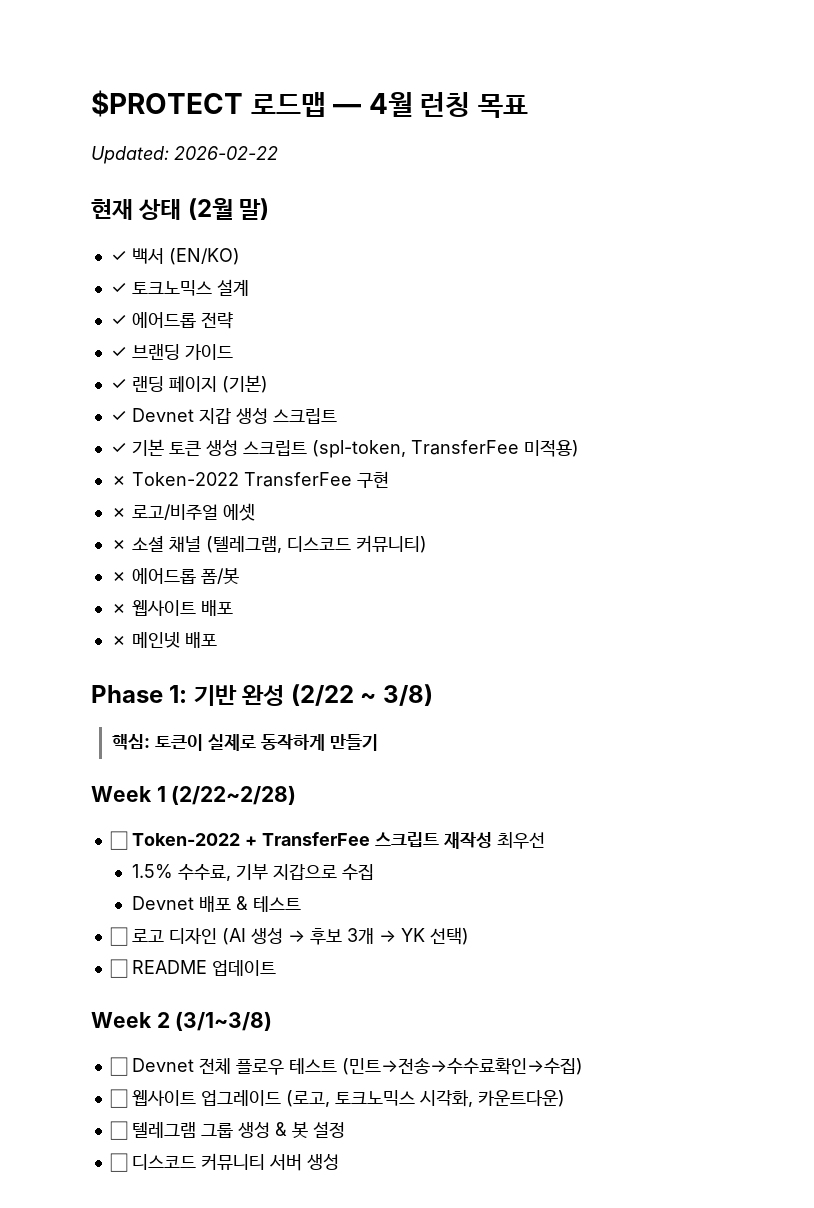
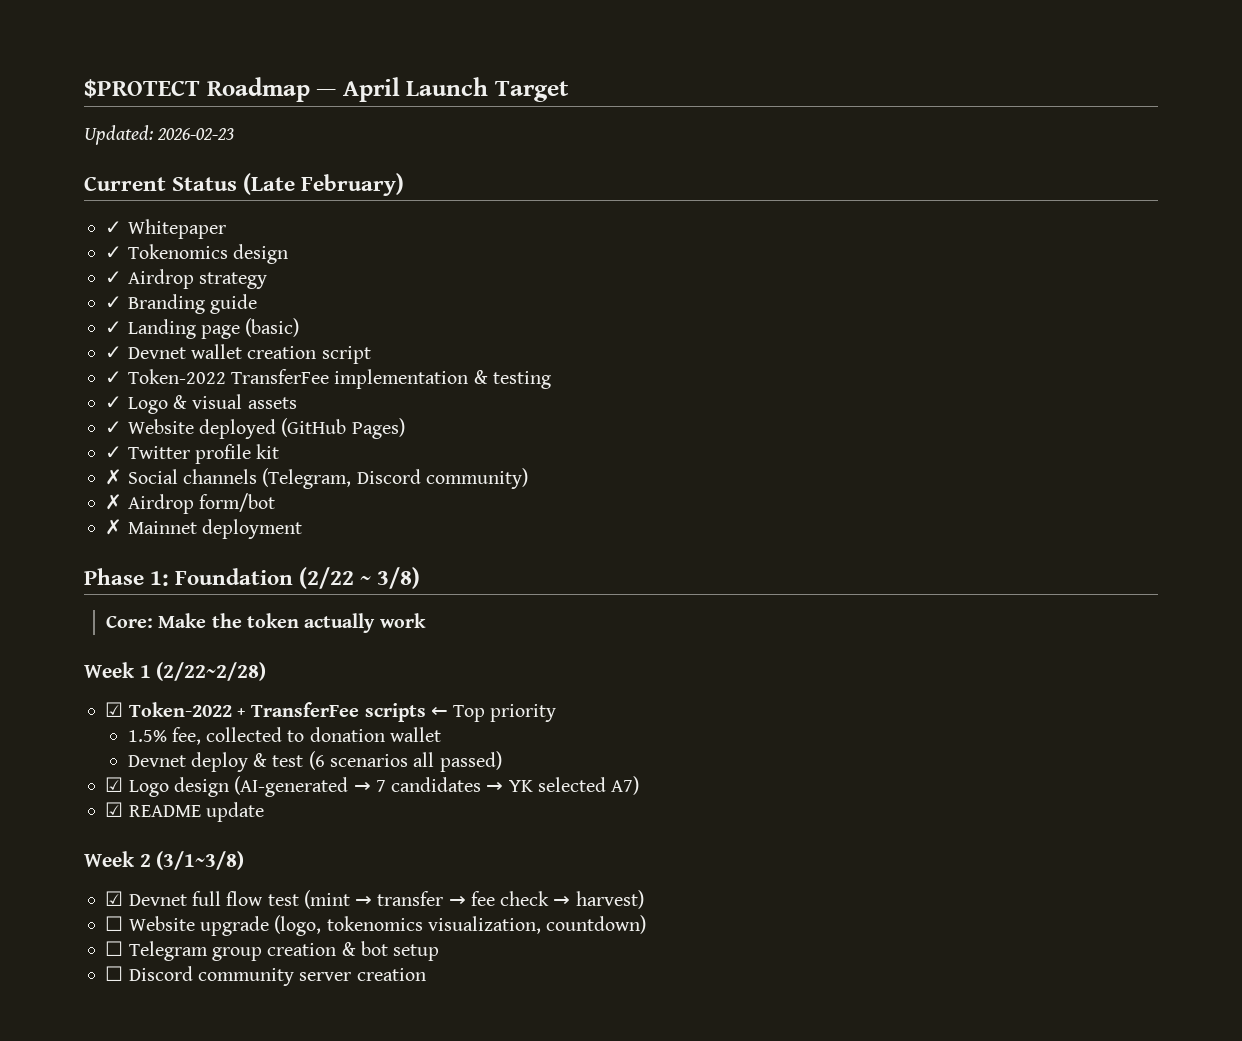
[250,92,528,118] [91,146,278,164] [91,198,270,220] [110,248,240,265] [110,279,249,296] [110,312,233,329] [110,344,233,360] [110,375,268,393] 로드맵 — 4월 런칭 목표 // Updated: 2026-02-22 // 현재 상태 (2월 말) // ✓ 백서 (EN/KO) // ✓ 토크노믹스 설계 // ✓ 에어드롭 전략 // ✓ 브랜딩 가이드 // ✓ 랜딩 페이지 (기본) -> [206,77,570,102] [84,125,235,145] [84,173,405,196] [105,219,226,239] [105,244,288,264] [105,269,267,289] [105,294,257,314] [105,318,300,339] Roadmap — April Launch Target // Updated: 2026-02-23 // Current Status (Late February) // ✓ Whitepaper // ✓ Tokenomics design // ✓ Airdrop strategy // ✓ Branding guide // ✓ Landing page (basic)
[198,408,337,424] [110,439,579,458] [110,471,389,488] [110,503,255,521] [110,535,427,553] [110,568,239,584] [110,600,233,616] [110,632,217,648] 지갑 생성 스크립트 // ✓ 기본 토큰 생성 스크립트 (spl-token, TransferFee 미적용) // ✗ Token-2022 TransferFee 구현 // ✗ 로고/비주얼 에셋 // ✗ 소셜 채널 (텔레그램, 디스코드 커뮤니티) // ✗ 에어드롭 폼/봇 // ✗ 웹사이트 배포 // ✗ 메인넷 배포 -> [190,344,371,364] [105,369,551,389] [105,394,297,414] [105,418,405,439] [105,444,280,464] [105,468,528,489] [105,493,275,514] [105,519,302,539] wallet creation script // ✓ Token-2022 TransferFee implementation & testing // ✓ Logo & visual assets // ✓ Website deployed (GitHub Pages) // ✓ Twitter profile kit // ✗ Social channels (Telegram, Discord community) // ✗ Airdrop form/bot // ✗ Mainnet deployment
[193,685,285,706] 기반 완성 -> [175,568,294,585] Foundation
[111,734,378,751] 핵심: 토큰이 실제로 동작하게 만들기 -> [106,613,426,633] Core: Make the token actually work
[109,831,128,850] ☐ -> [105,702,124,717] ☑
[374,832,545,849] [131,864,374,881] [131,896,301,912] [109,927,469,946] [109,959,276,978] [91,1011,273,1031] [109,1057,583,1076] [109,1089,565,1108] [109,1121,345,1140] [109,1153,339,1172] 스크립트 재작성 최우선 // 1.5% 수수료, 기부 지갑으로 수집 // Devnet 배포 & 테스트 // ☐ 로고 디자인 (AI 생성 → 후보 3개 → YK 선택) // ☐ README 업데이트 // Week 2 (3/1~3/8) // ☐ Devnet 전체 플로우 테스트 (민트→전송→수수료확인→수집) // ☐ 웹사이트 업그레이드 (로고, 토크노믹스 시각화, 카운트다운) // ☐ 텔레그램 그룹 생성 & 봇 설정 // ☐ 디스코드 커뮤니티 서버 생성 -> [364,703,557,722] [127,727,441,745] [127,751,502,772] [105,776,640,797] [105,802,264,822] [84,851,245,870] [105,890,644,909] [105,915,647,936] [105,941,440,961] [105,966,426,986] scripts ← Top priority // 1.5% fee, collected to donation wallet // Devnet deploy & test (6 scenarios all passed) // ☑ Logo design (AI-generated → 7 candidates → YK selected A7) // ☑ README update // Week 2 (3/1~3/8) // ☑ Devnet full flow test (mint → transfer → fee check → harvest) // ☐ Website upgrade (logo, tokenomics visualization, countdown) // ☐ Telegram group creation & bot setup // ☐ Discord community server creation

